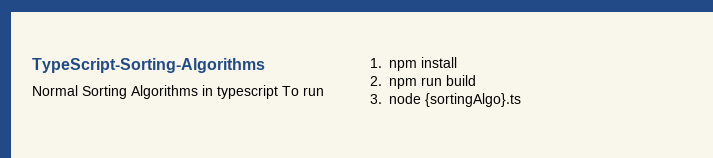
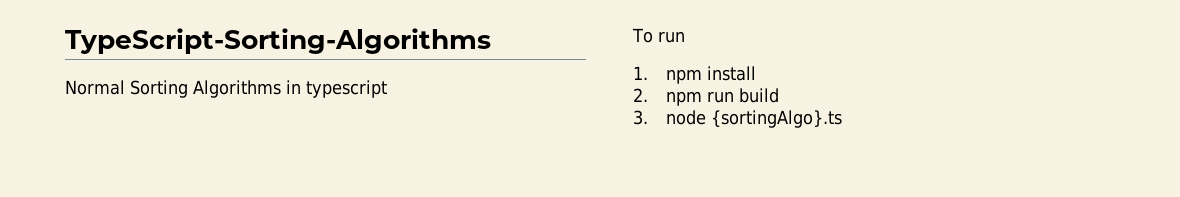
(278, 92) none -> (387, 89) //

